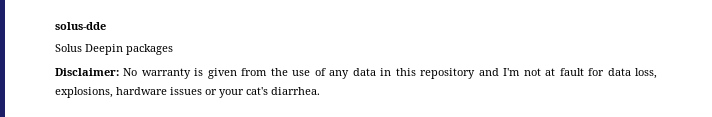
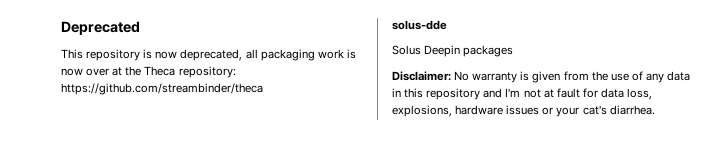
(55, 26) none -> [61,21,140,35] [61,49,356,61] [61,66,236,78] [61,83,263,95] Deprecated // This repository is now deprecated, all packaging work is now over at the Theca repository: https://github.com/streambinder/theca //

